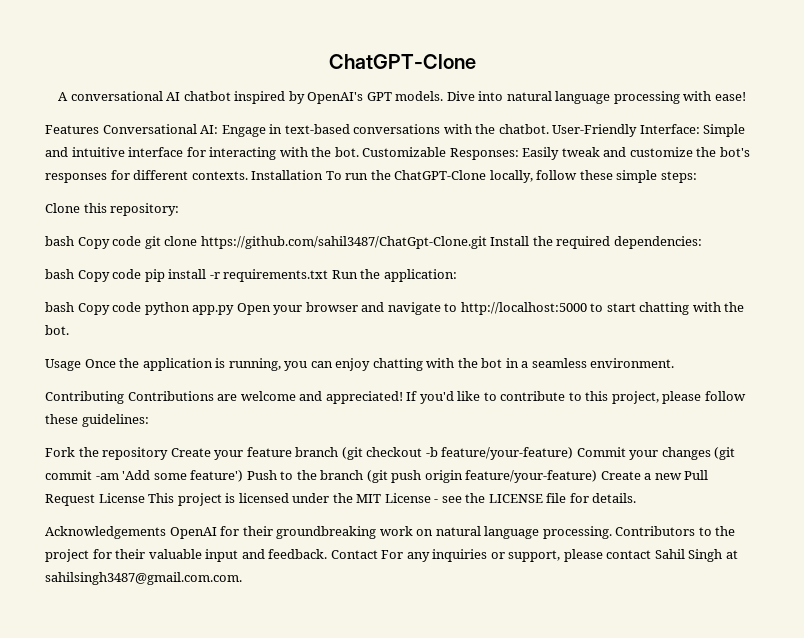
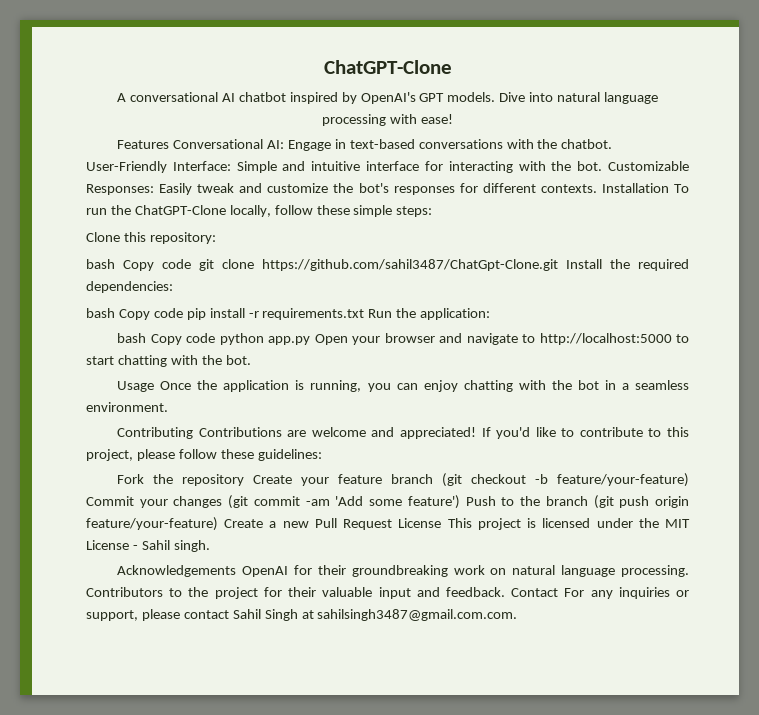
[441,493,637,503] see the LICENSE file for details. -> [141,540,210,552] Sahil singh.

